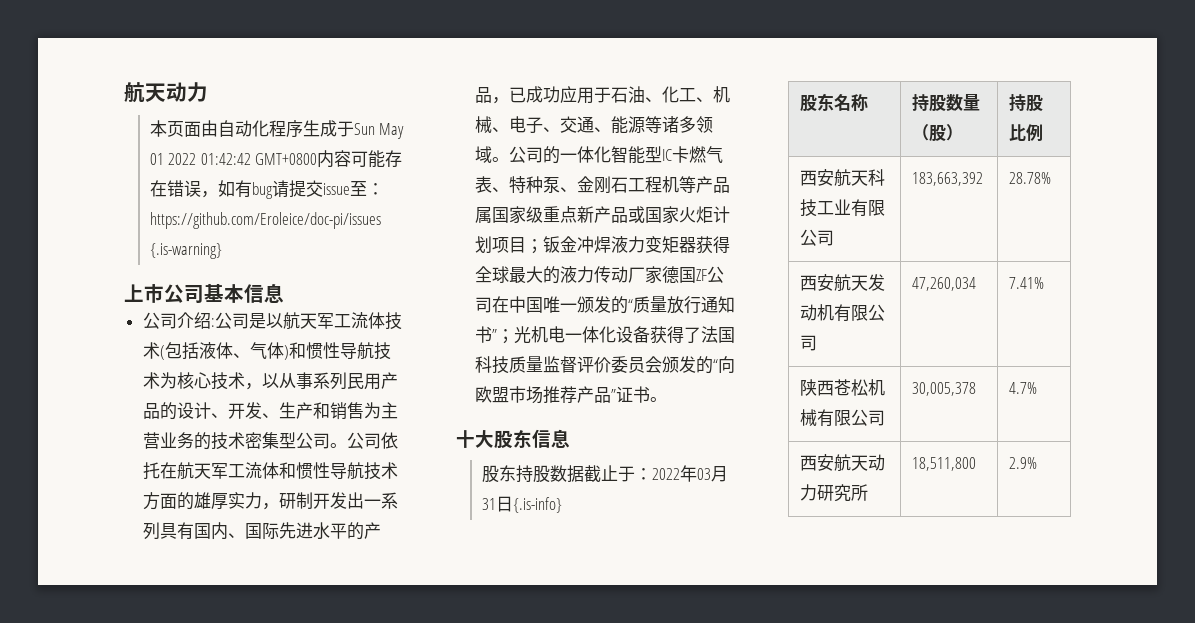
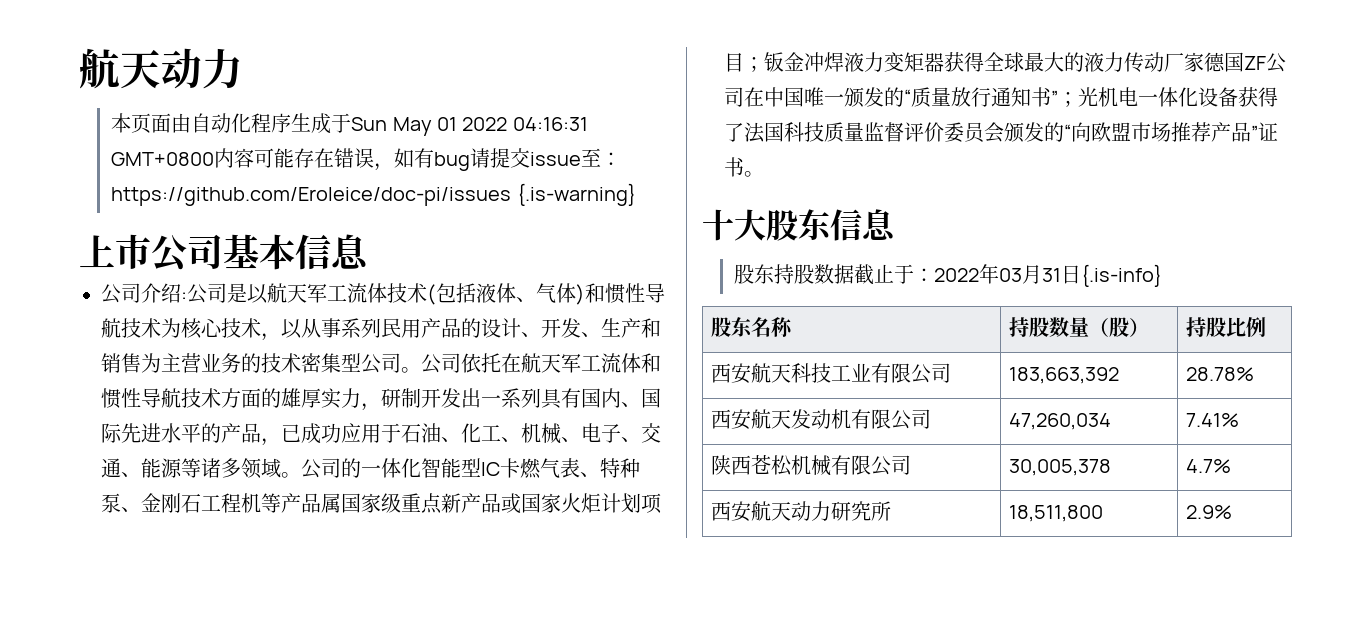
[200,153,251,165] 01:42:42 -> [512,117,588,131] 04:16:31

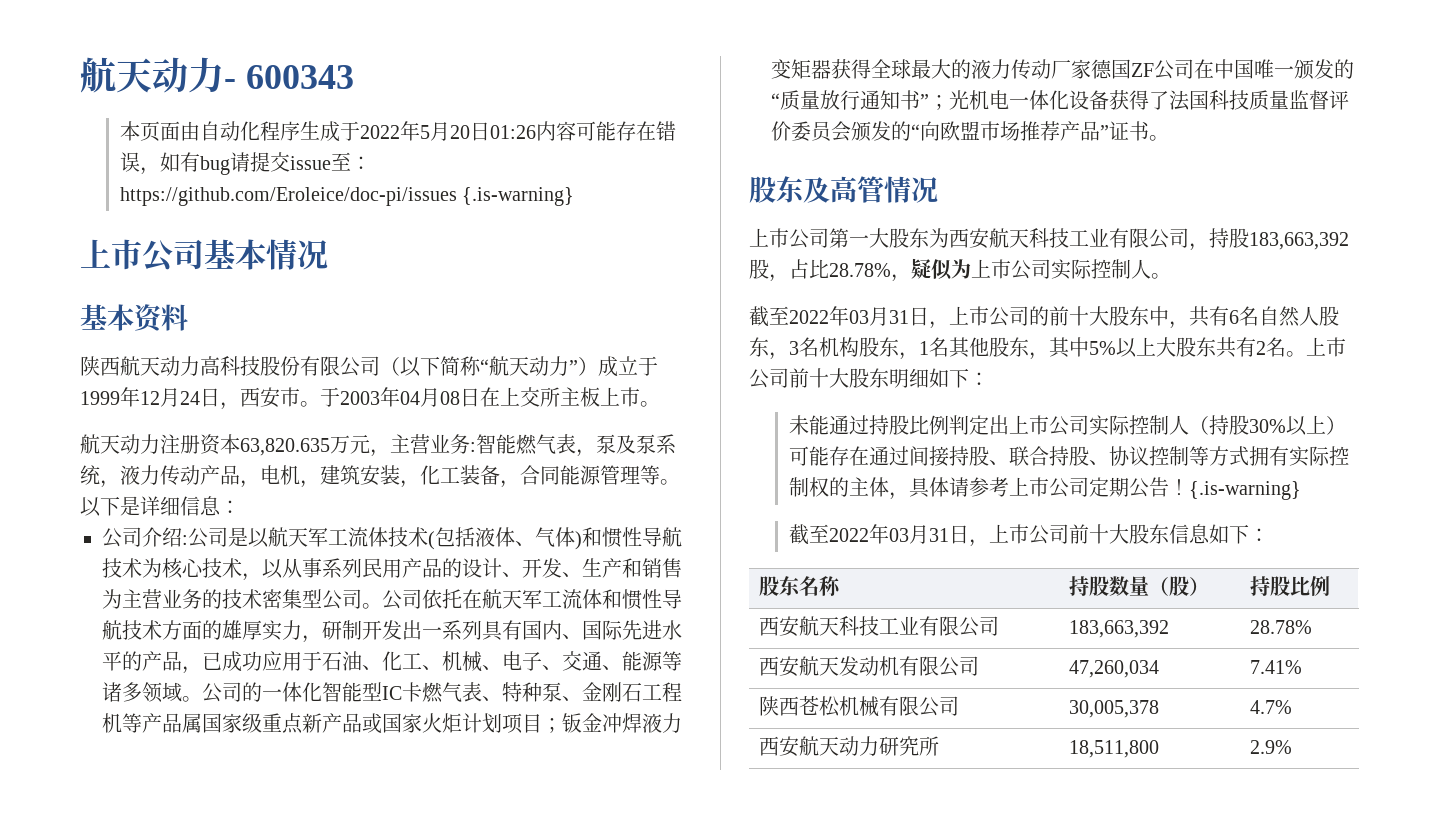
[79,48,243,89] 航天动力 -> [80,57,354,93] 航天动力- 600343
[351,117,588,136] [111,152,215,166] Sun May 01 2022 04:16:31 GMT+0800 -> [359,121,536,141] 2022年5月20日01:26
[295,234,370,270] 信息 -> [266,239,328,270] [80,304,188,333] [80,356,658,377] [80,387,660,410] [80,434,676,457] [80,465,680,488] [80,496,240,517] 情况 // 基本资料 // 陕西航天动力高科技股份有限公司（以下简称“航天动力”）成立于1999年12月24日，西安市。于2003年04月08日在上交所主板上市。 // 航天动力注册资本63,820.635万元，主营业务:智能燃气表，泵及泵系统，液力传动产品，电机，建筑安装，化工装备，合同能源管理等。以下是详细信息：
[702,209,896,241] [734,264,1163,287] 十大股东信息 // 股东持股数据截止于：2022年03月31日{.is-info} -> [749,176,938,203] [749,228,1349,251] [749,258,1171,282] [749,306,1339,329] [749,337,1346,360] [749,368,989,389] [788,415,1346,436] [788,446,1349,467] [788,477,1301,500] [788,524,1269,547] 股东及高管情况 // 上市公司第一大股东为西安航天科技工业有限公司，持股183,663,392股，占比28.78%，疑似为上市公司实际控制人。 // 截至2022年03月31日，上市公司的前十大股东中，共有6名自然人股东，3名机构股东，1名其他股东，其中5%以上大股东共有2名。上市公司前十大股东明细如下： // 未能通过持股比例判定出上市公司实际控制人（持股30%以上）可能存在通过间接持股、联合持股、协议控制等方式拥有实际控制权的主体，具体请参考上市公司定期公告！{.is-warning} // 截至2022年03月31日，上市公司前十大股东信息如下：

